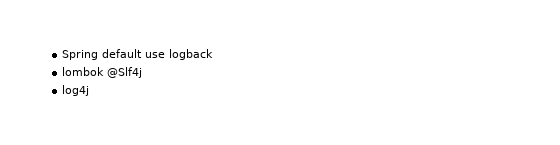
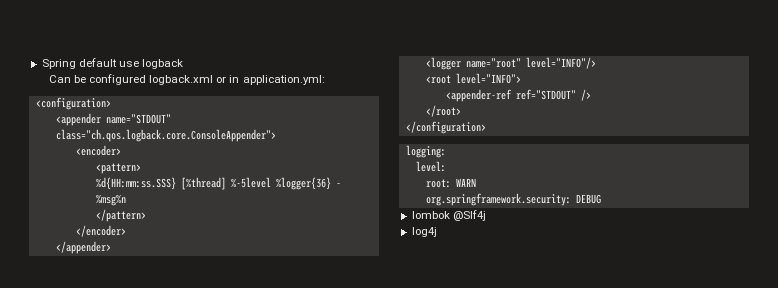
(214, 54) none -> [48,74,325,85] [35,97,111,110] [55,113,171,126] [55,129,276,142] [75,145,121,156] [95,163,141,174] [95,177,341,190] [95,194,126,206] [95,209,146,222] [75,225,126,237] [55,241,111,254] [425,57,596,70] [425,73,521,84] [445,89,591,102] [425,105,461,117] [405,121,486,134] [405,145,446,158] [415,161,446,172] [425,178,476,188] [425,193,601,206] // Can be configured logback.xml or in application.yml: // <configuration> // <appender name="STDOUT" class="ch.qos.logback.core.ConsoleAppender"> // <encoder> // <pattern> // %d{HH:mm:ss.SSS} [%thread] %-5level %logger{36} - %msg%n // </pattern> // </encoder> // </appender> // <logger name="root" level="INFO"/> // <root level="INFO"> // <appender-ref ref="STDOUT" /> // </root> // </configuration> // logging: // level: // root: WARN // org.springframework.security: DEBUG

